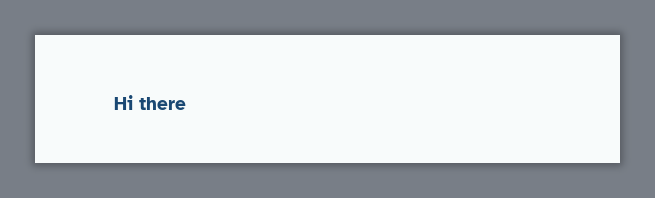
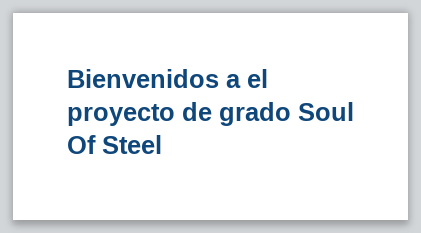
[114,95,186,110] Hi there -> [67,69,268,88] [67,102,354,126] [67,135,162,154] Bienvenidos a el proyecto de grado Soul Of Steel

